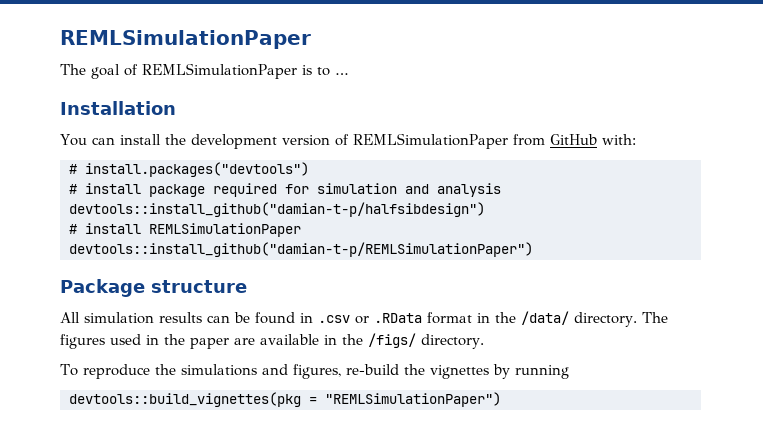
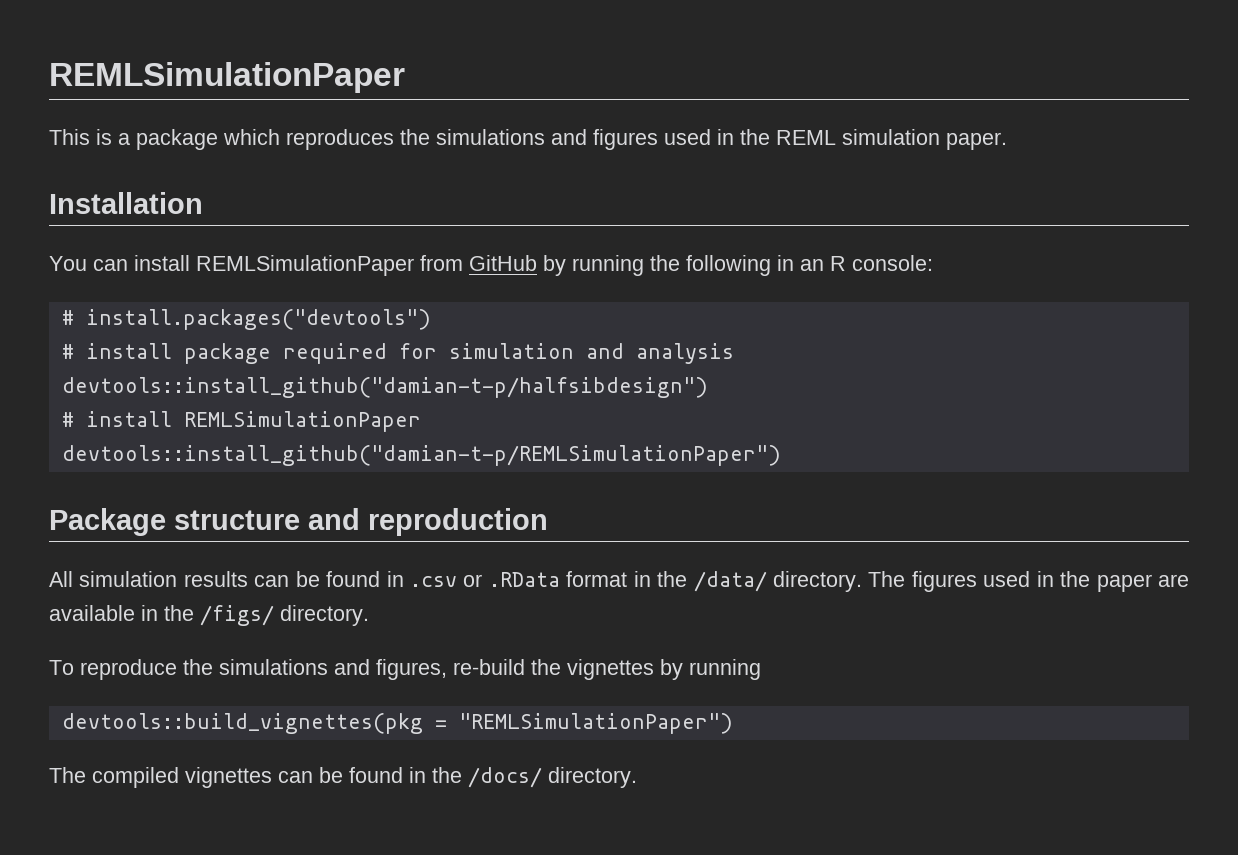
[60,30,311,49] [60,63,348,79] [60,101,176,115] [60,133,636,149] REMLSimulationPaper // The goal of REMLSimulationPaper is to … // Installation // You can install the development version of REMLSimulationPaper from GitHub with: -> [49,62,405,93] [49,129,1007,150] [49,192,203,214] [49,255,933,276] REMLSimulationPaper // This is a package which reproduces the simulations and figures used in the REML simulation paper. // Installation // You can install REMLSimulationPaper from GitHub by running the following in an R console:
(247, 286) none -> [308,508,548,536] and reproduction
(501, 399) none -> [49,767,637,788] // The compiled vignettes can be found in the /docs/ directory.

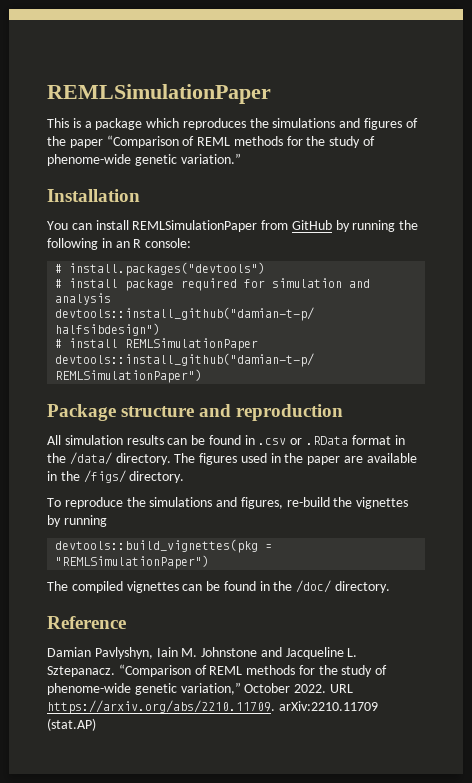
[664,129,1007,150] used in the REML simulation paper. -> [405,118,418,128] [47,135,376,148] [47,153,241,166] of the paper “Comparison of REML methods for the study of phenome-wide genetic variation.”
[468,767,637,788] /docs/ directory. -> [296,580,391,593] [47,616,126,629] [47,647,358,659] [47,664,388,677] [47,682,353,695] [47,700,378,714] [47,718,96,731] /doc/ directory. // Reference // Damian Pavlyshyn, Iain M. Johnstone and Jacqueline L. Sztepanacz. “Comparison of REML methods for the study of phenome-wide genetic variation,” October 2022. URL https://arxiv.org/abs/2210.11709. arXiv:2210.11709 (stat.AP)

